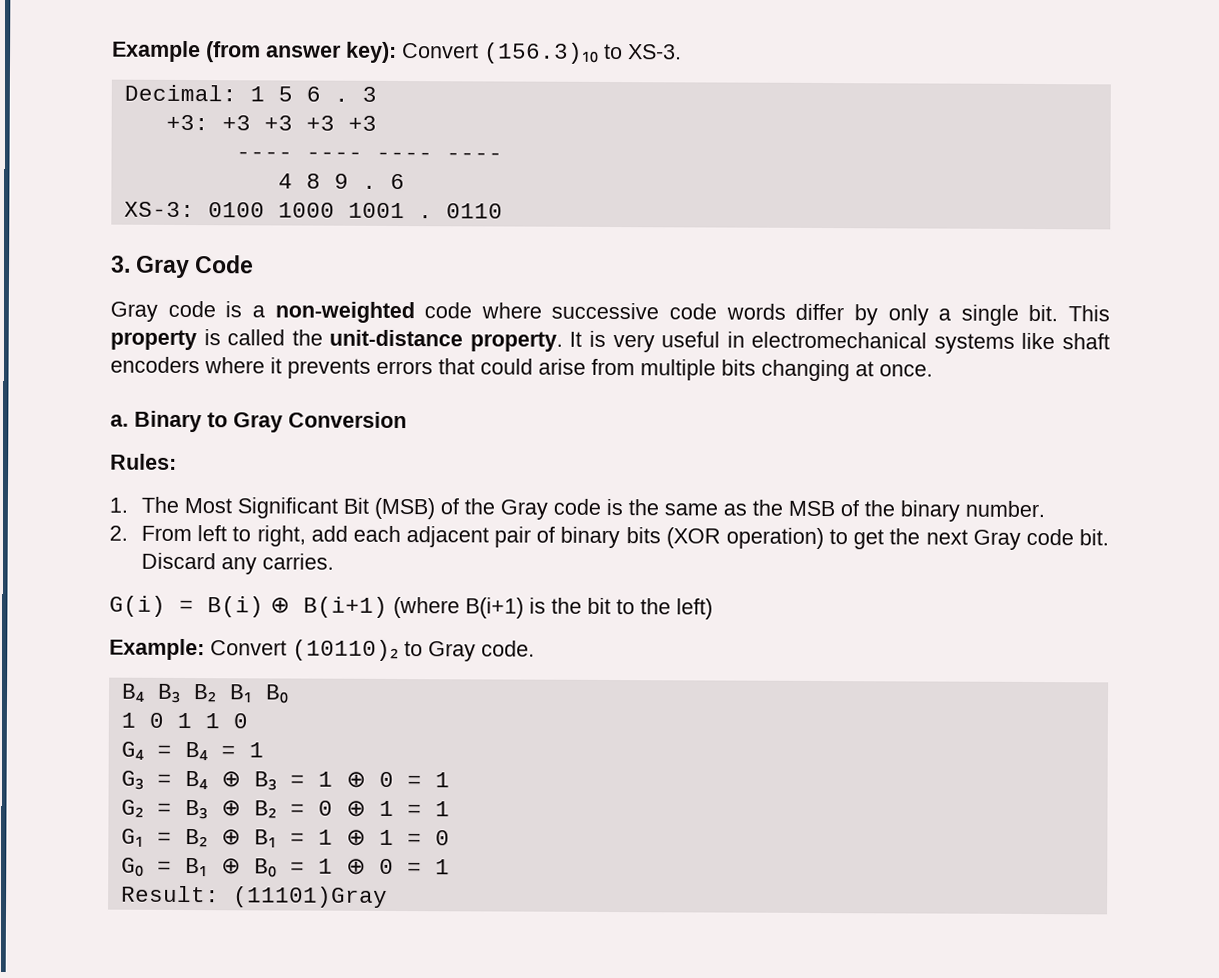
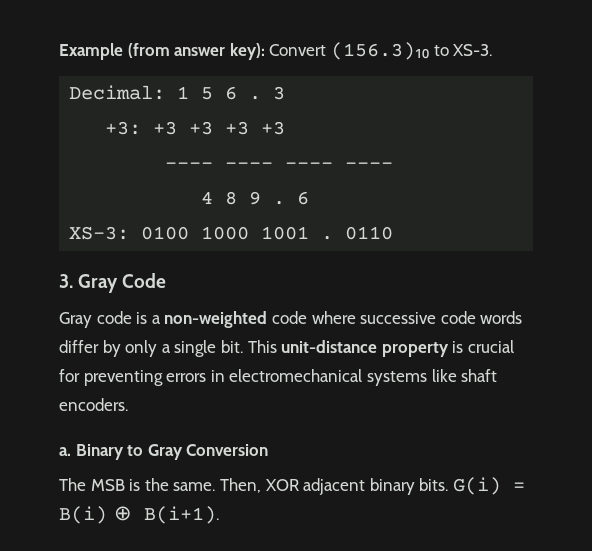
(1110, 313) none -> [281,340,378,353] unit-distance
[227,329,721,353] called the unit-distance property. It is very useful -> [467,340,514,353] [59,369,207,386] crucial for preventing errors
[110,356,933,382] encoders where it prevents errors that could arise from multiple bits changing at once. -> [59,398,128,411] encoders.
[110,453,177,470] [109,496,1046,522] [109,525,1109,550] [141,552,335,575] [109,595,713,620] [109,638,535,662] [120,683,289,704] [120,712,248,729] [120,741,264,761] [120,770,450,791] [120,799,450,820] [120,828,450,848] [120,857,450,878] [120,885,388,908] Rules: // 1. The Most Significant Bit (MSB) of the Gray code is the same as the MSB of the binary number. // 2. From left to right, add each adjacent pair of binary bits (XOR operation) to get the next Gray code bit. Discard any carries. // G(i) = B(i) ⊕ B(i+1) (where B(i+1) is the bit to the left) // Example: Convert (10110)₂ to Gray code. // B₄ B₃ B₂ B₁ B₀ // 1 0 1 1 0 // G₄ = B₄ = 1 // G₃ = B₄ ⊕ B₃ = 1 ⊕ 0 = 1 // G₂ = B₃ ⊕ B₂ = 0 ⊕ 1 = 1 // G₁ = B₂ ⊕ B₁ = 1 ⊕ 1 = 0 // G₀ = B₁ ⊕ B₀ = 1 ⊕ 0 = 1 // Result: (11101)Gray -> [59,477,525,495] [59,506,219,524] The MSB is the same. Then, XOR adjacent binary bits. G(i) = B(i) ⊕ B(i+1).

